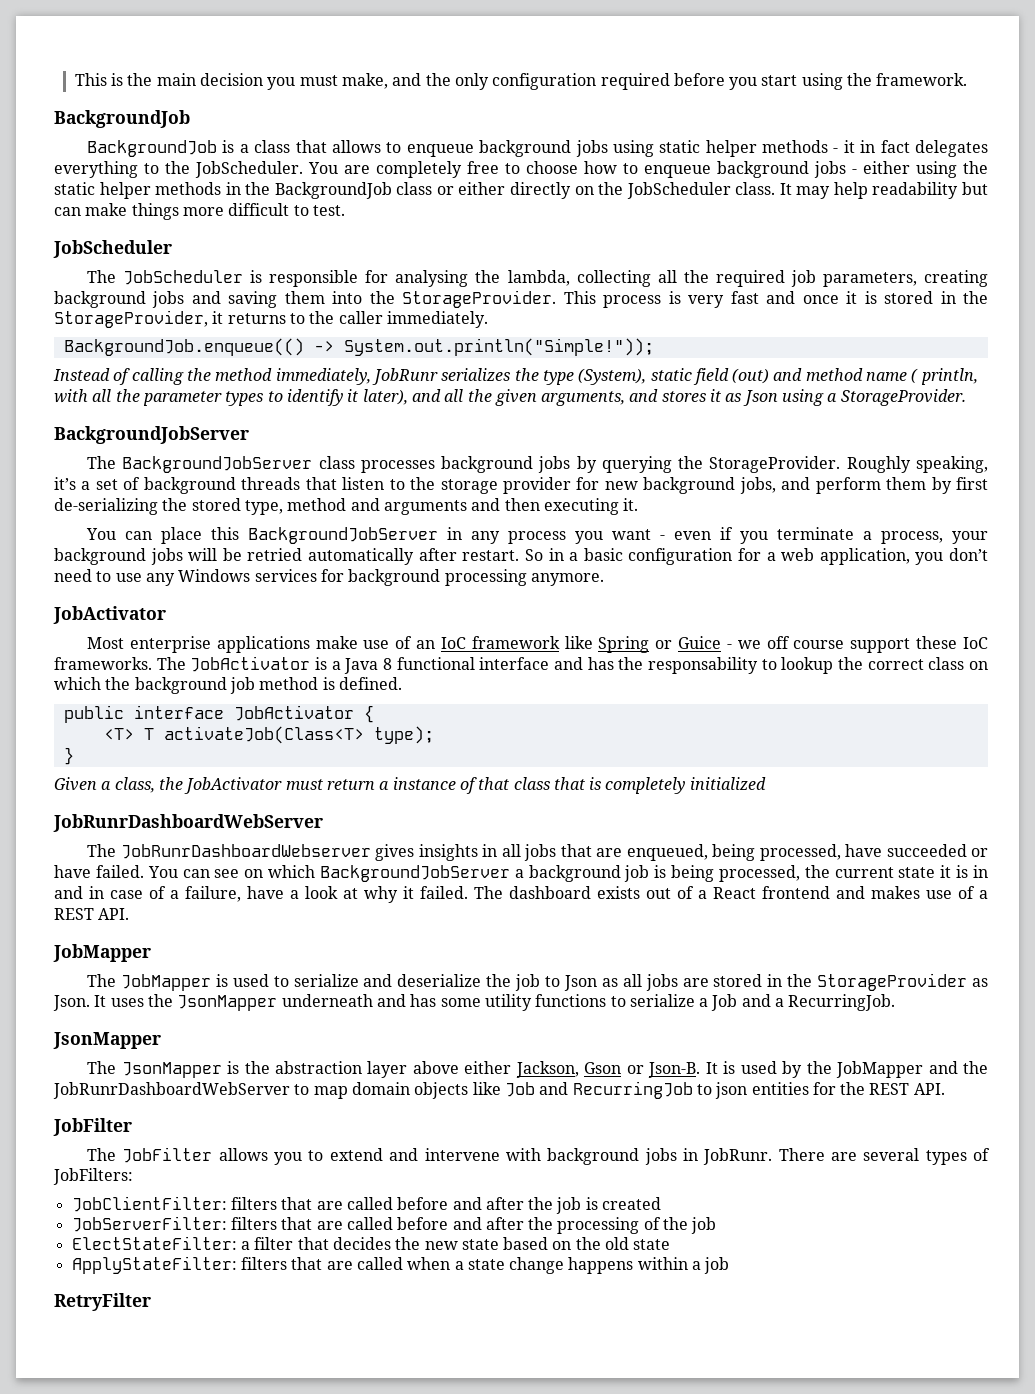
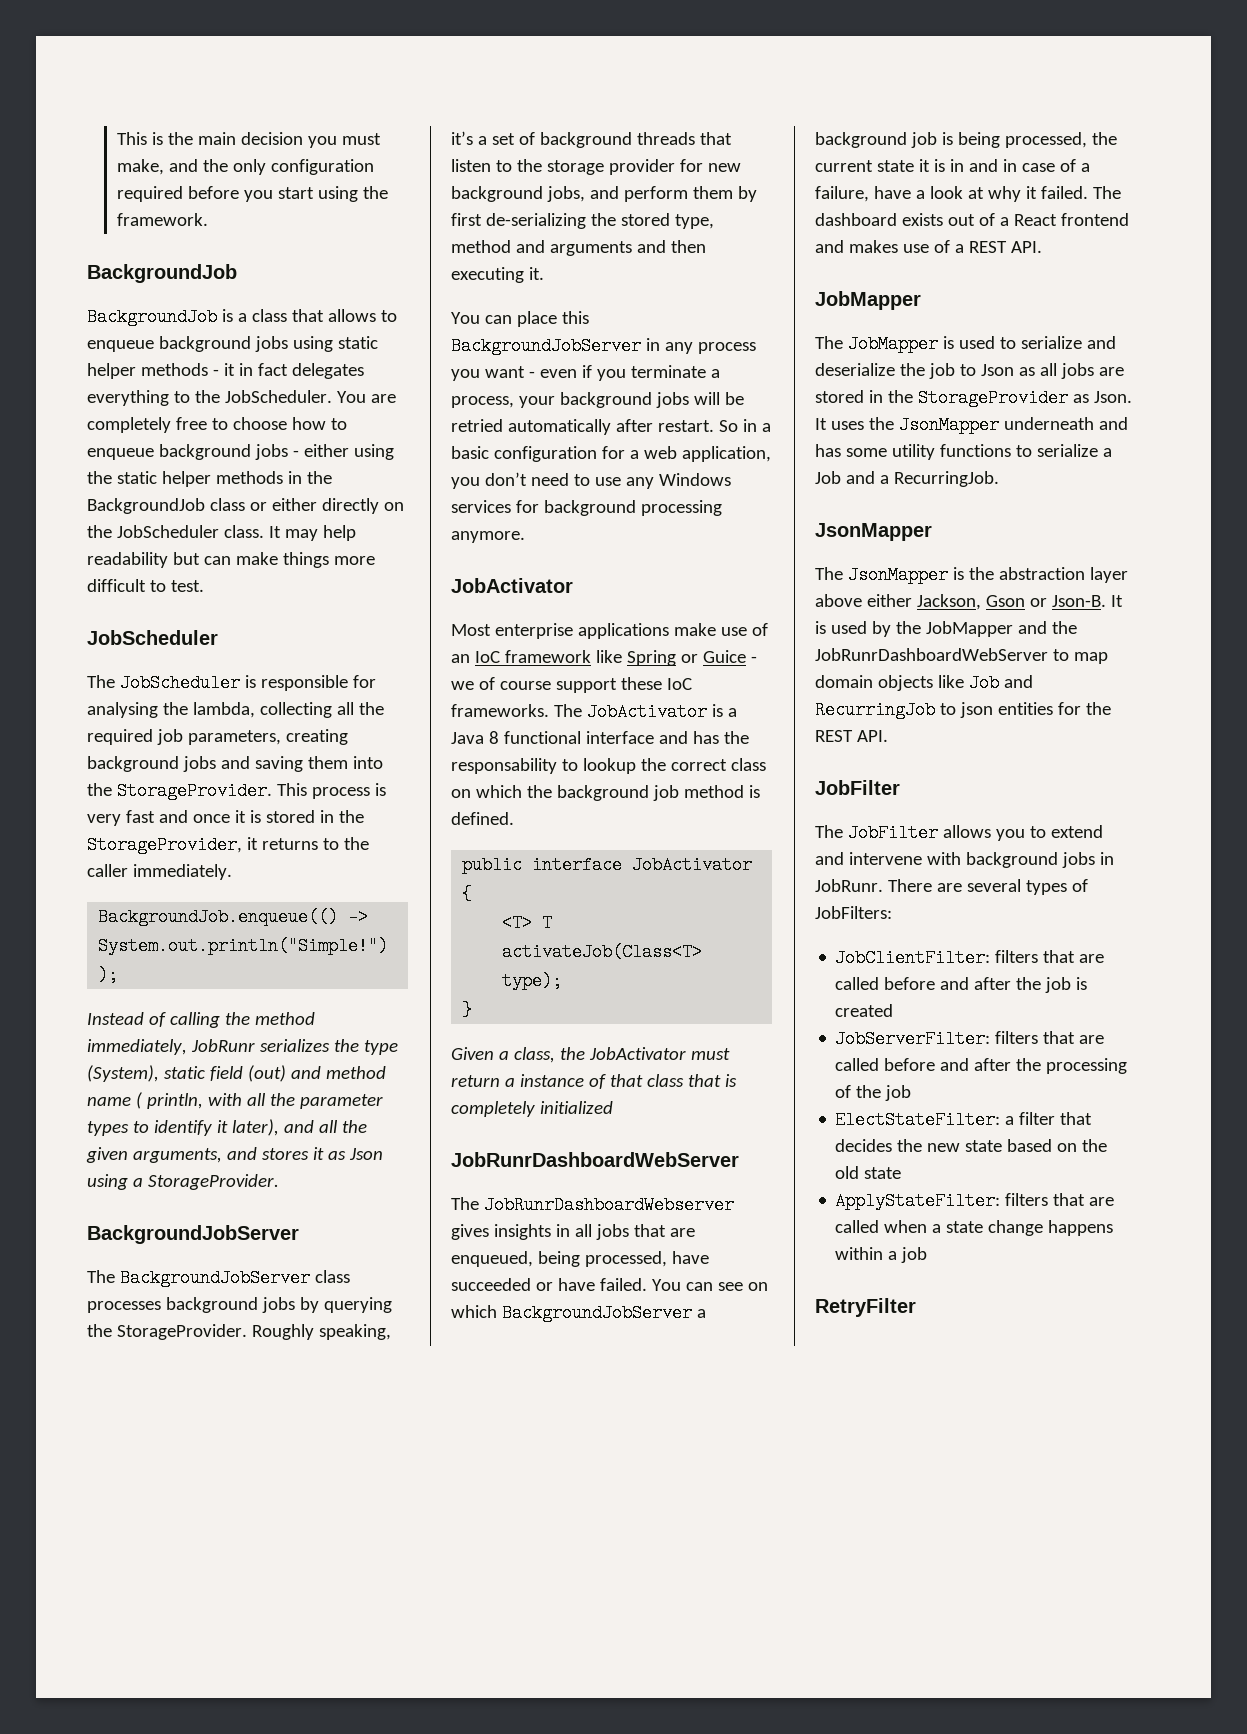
[766,636,790,649] off -> [478,677,495,690] of

